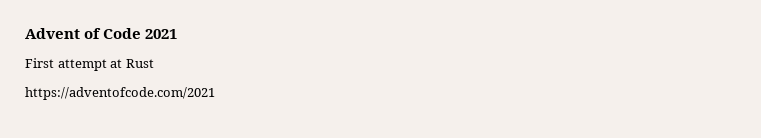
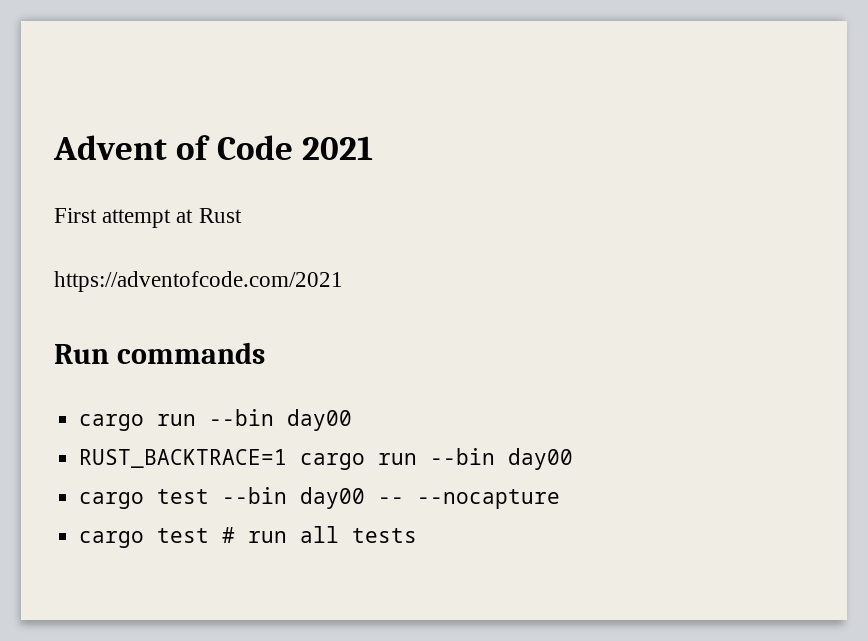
(215, 93) none -> [54,342,265,364] [79,409,353,431] [79,448,574,470] [79,487,561,509] [79,526,418,548] // Run commands // cargo run --bin day00 // RUST_BACKTRACE=1 cargo run --bin day00 // cargo test --bin day00 -- --nocapture // cargo test # run all tests

